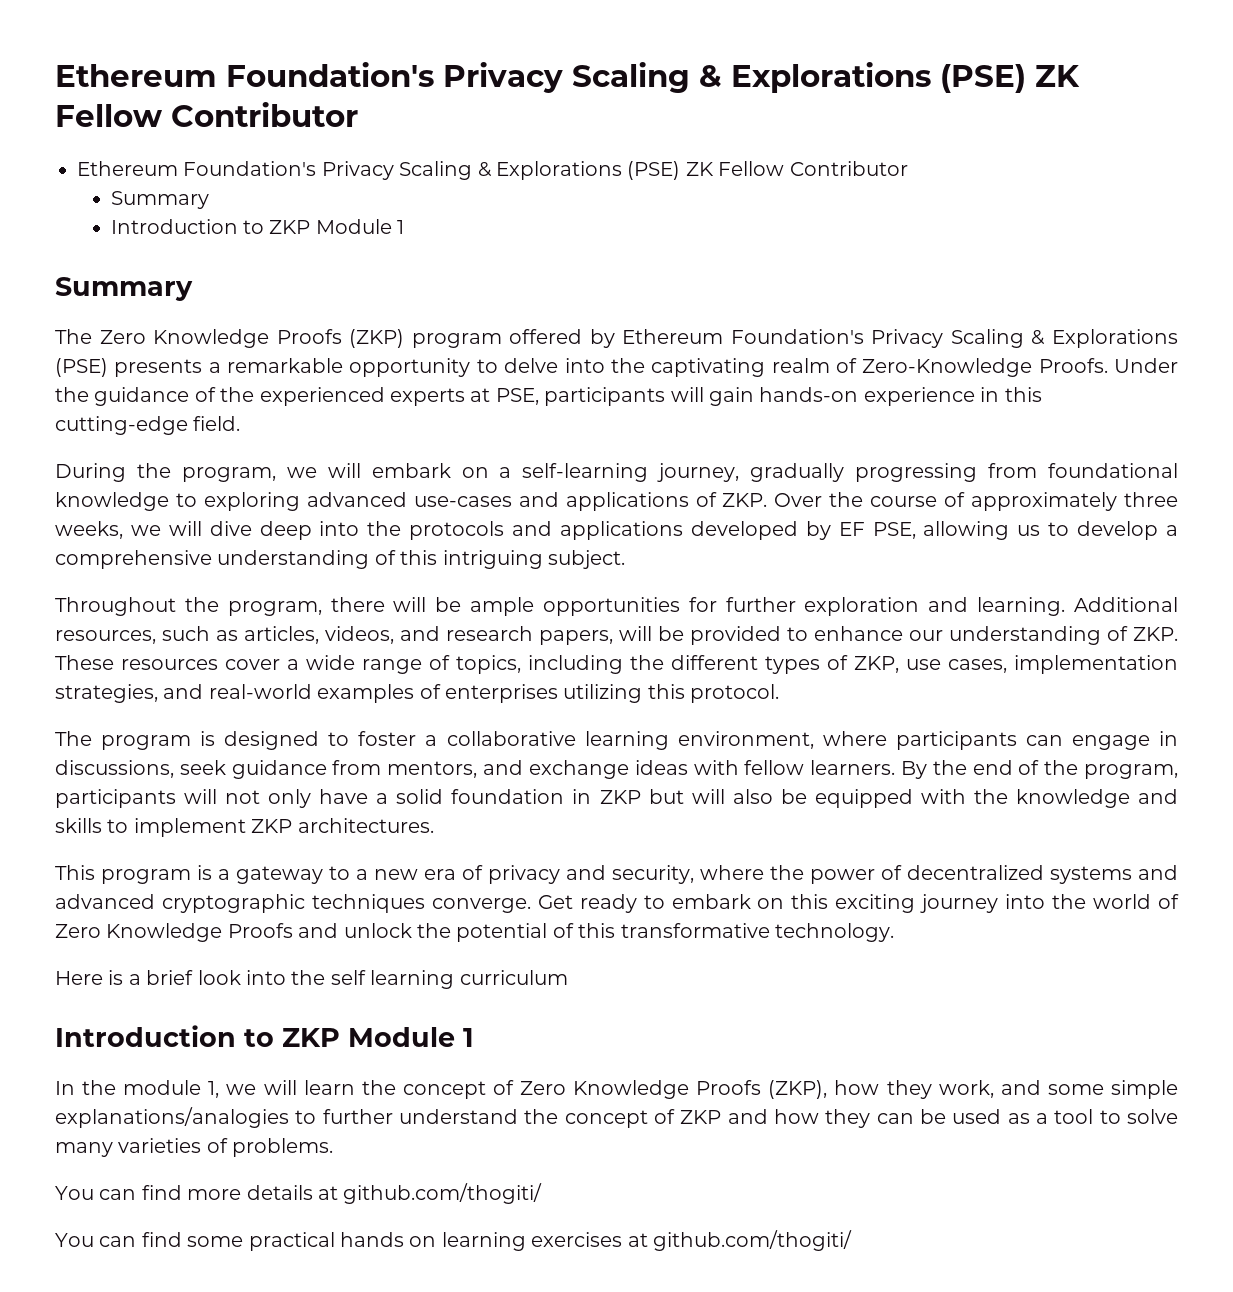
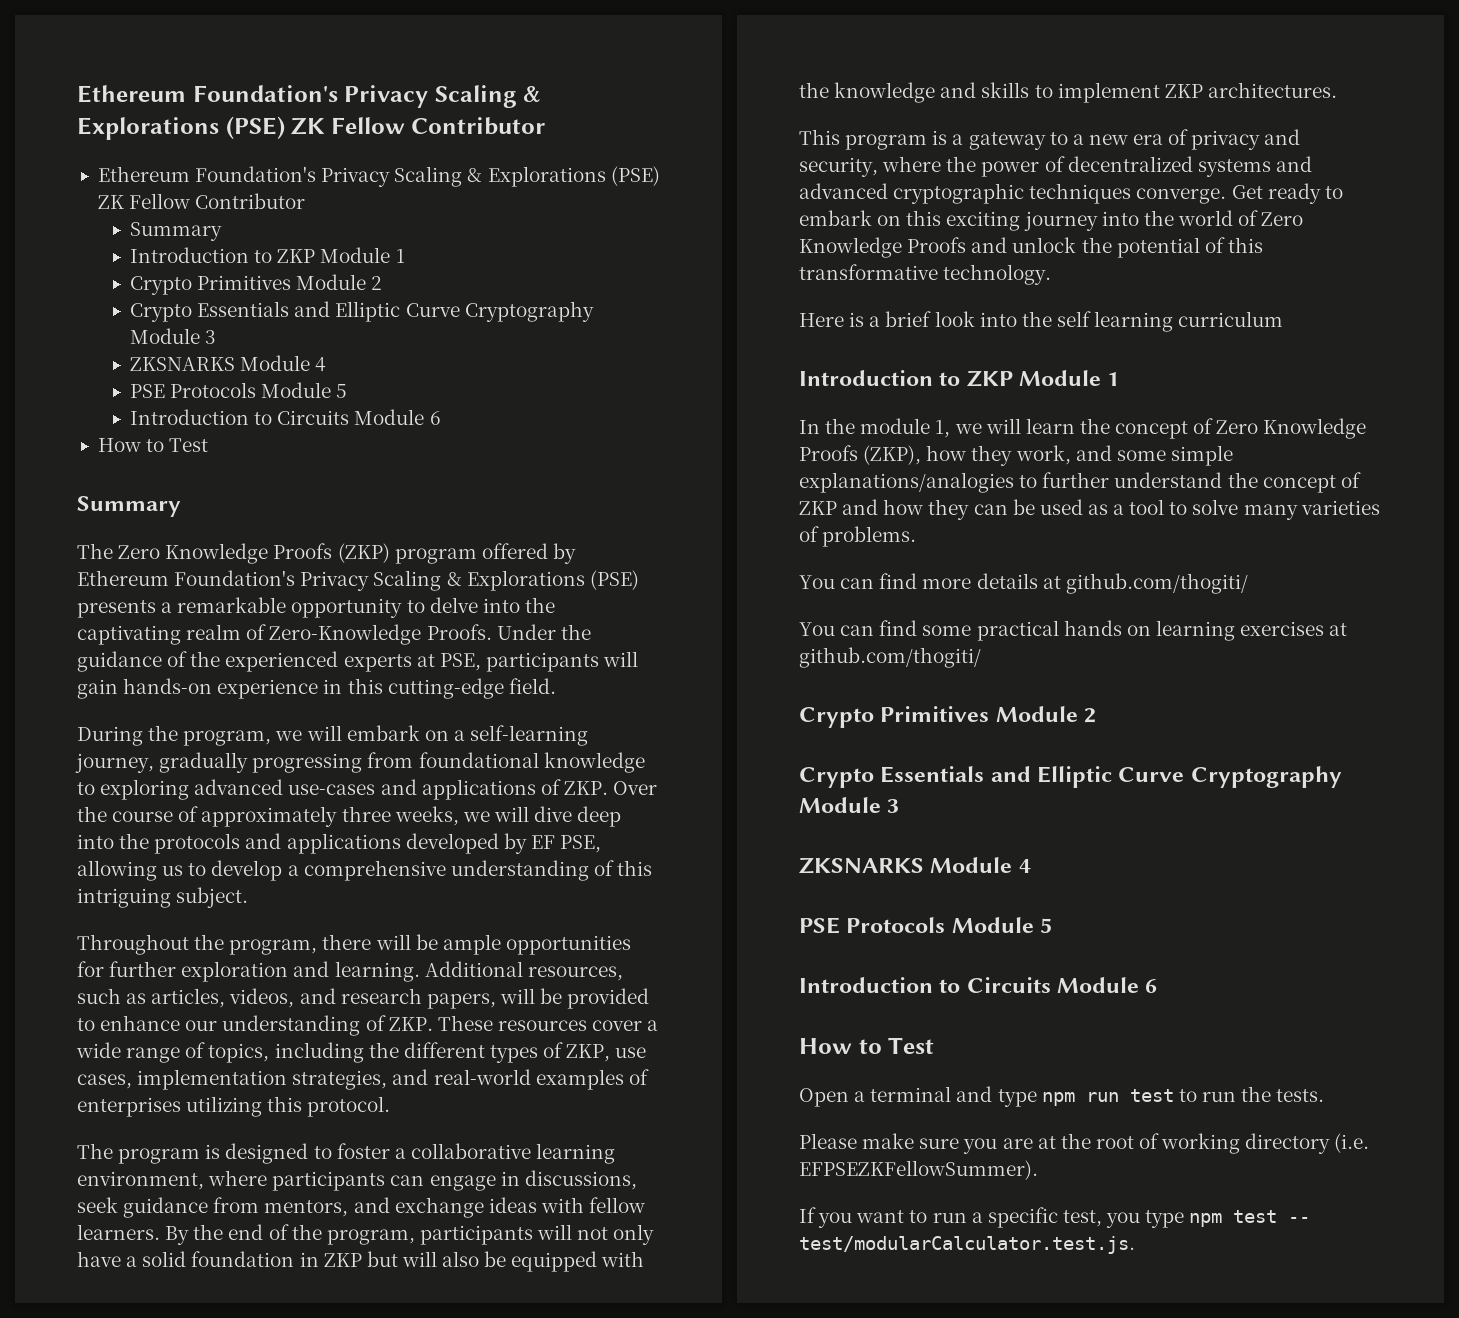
(405, 227) none -> [130,274,383,295] [130,301,594,322] [130,328,217,344] [130,355,327,372] [130,382,348,398] [130,409,441,425] [97,438,209,452] // Crypto Primitives Module 2 // Crypto Essentials and Elliptic Curve Cryptography Module 3 // ZKSNARKS Module 4 // PSE Protocols Module 5 // Introduction to Circuits Module 6 // How to Test
(852, 1240) none -> [799,706,1097,728] [799,766,1342,788] [799,797,900,813] [799,857,1031,874] [799,917,1053,934] [799,977,1158,993] [799,1037,935,1054] [799,1086,1325,1107] [799,1133,1370,1154] [799,1160,1038,1180] [799,1207,1311,1228] [799,1236,1135,1254] // Crypto Primitives Module 2 // Crypto Essentials and Elliptic Curve Cryptography Module 3 // ZKSNARKS Module 4 // PSE Protocols Module 5 // Introduction to Circuits Module 6 // How to Test // Open a terminal and type npm run test to run the tests. // Please make sure you are at the root of working directory (i.e. EFPSEZKFellowSummer). // If you want to run a specific test, you type npm test -- test/modularCalculator.test.js.

